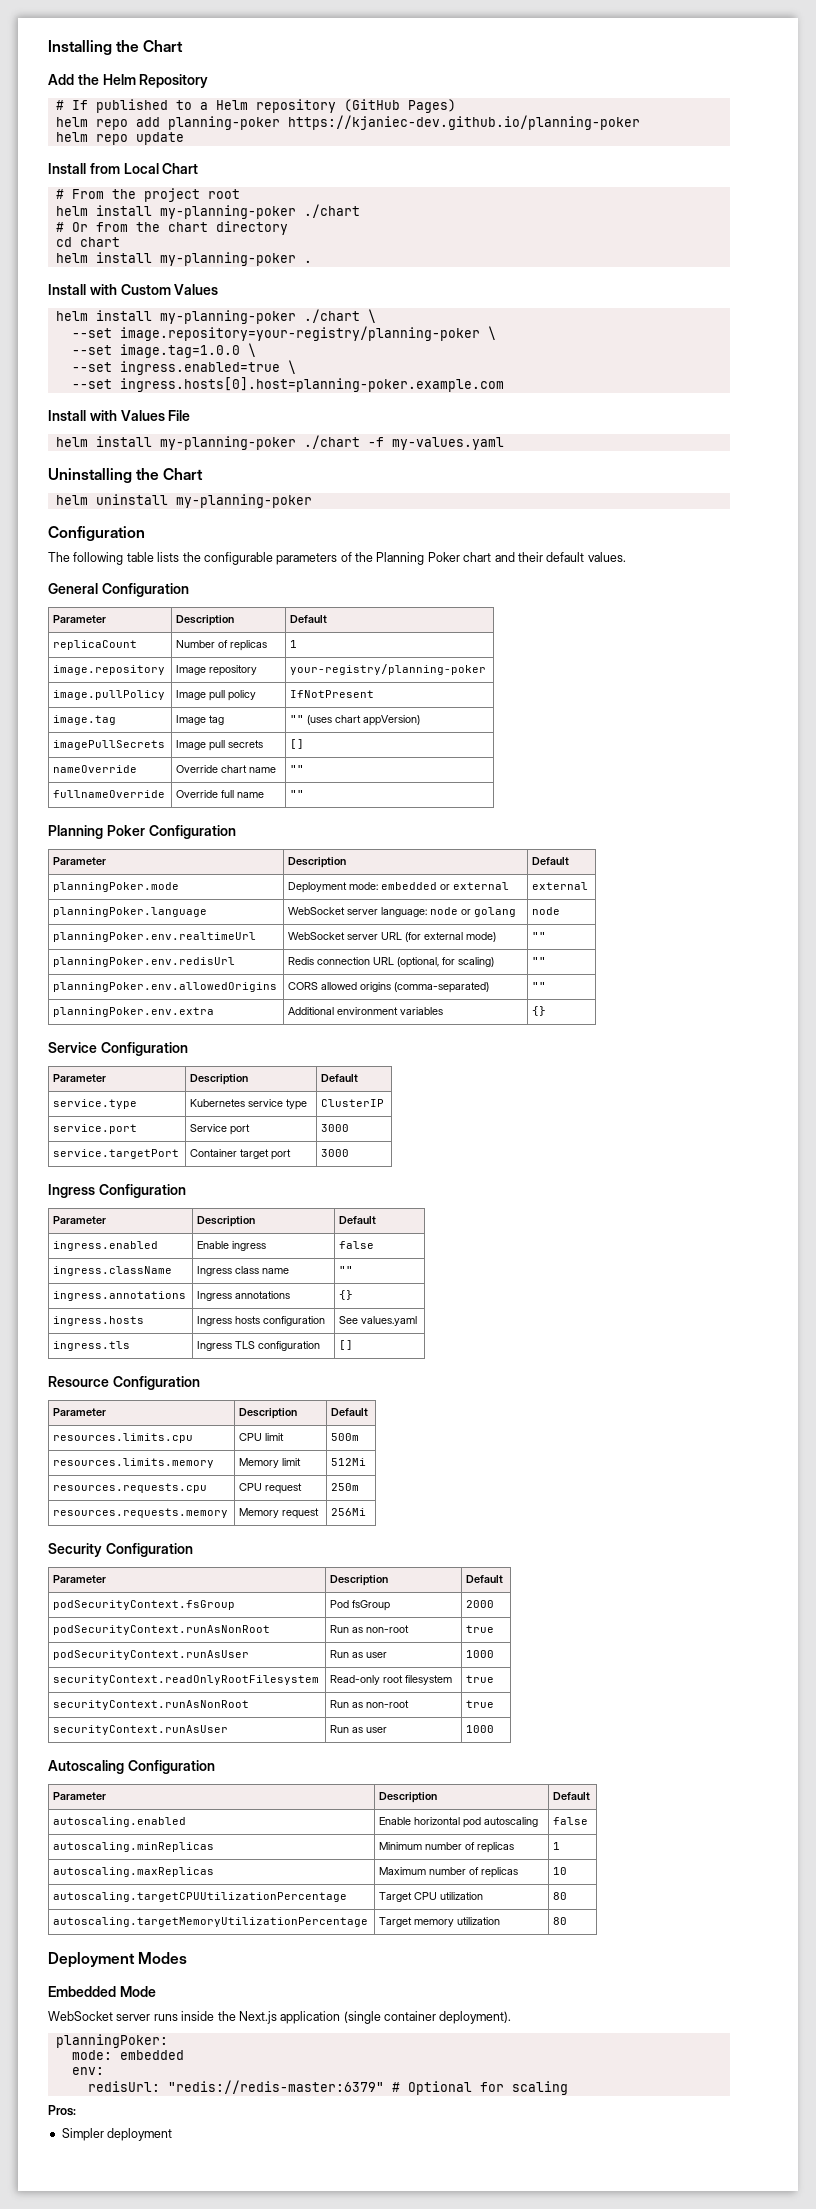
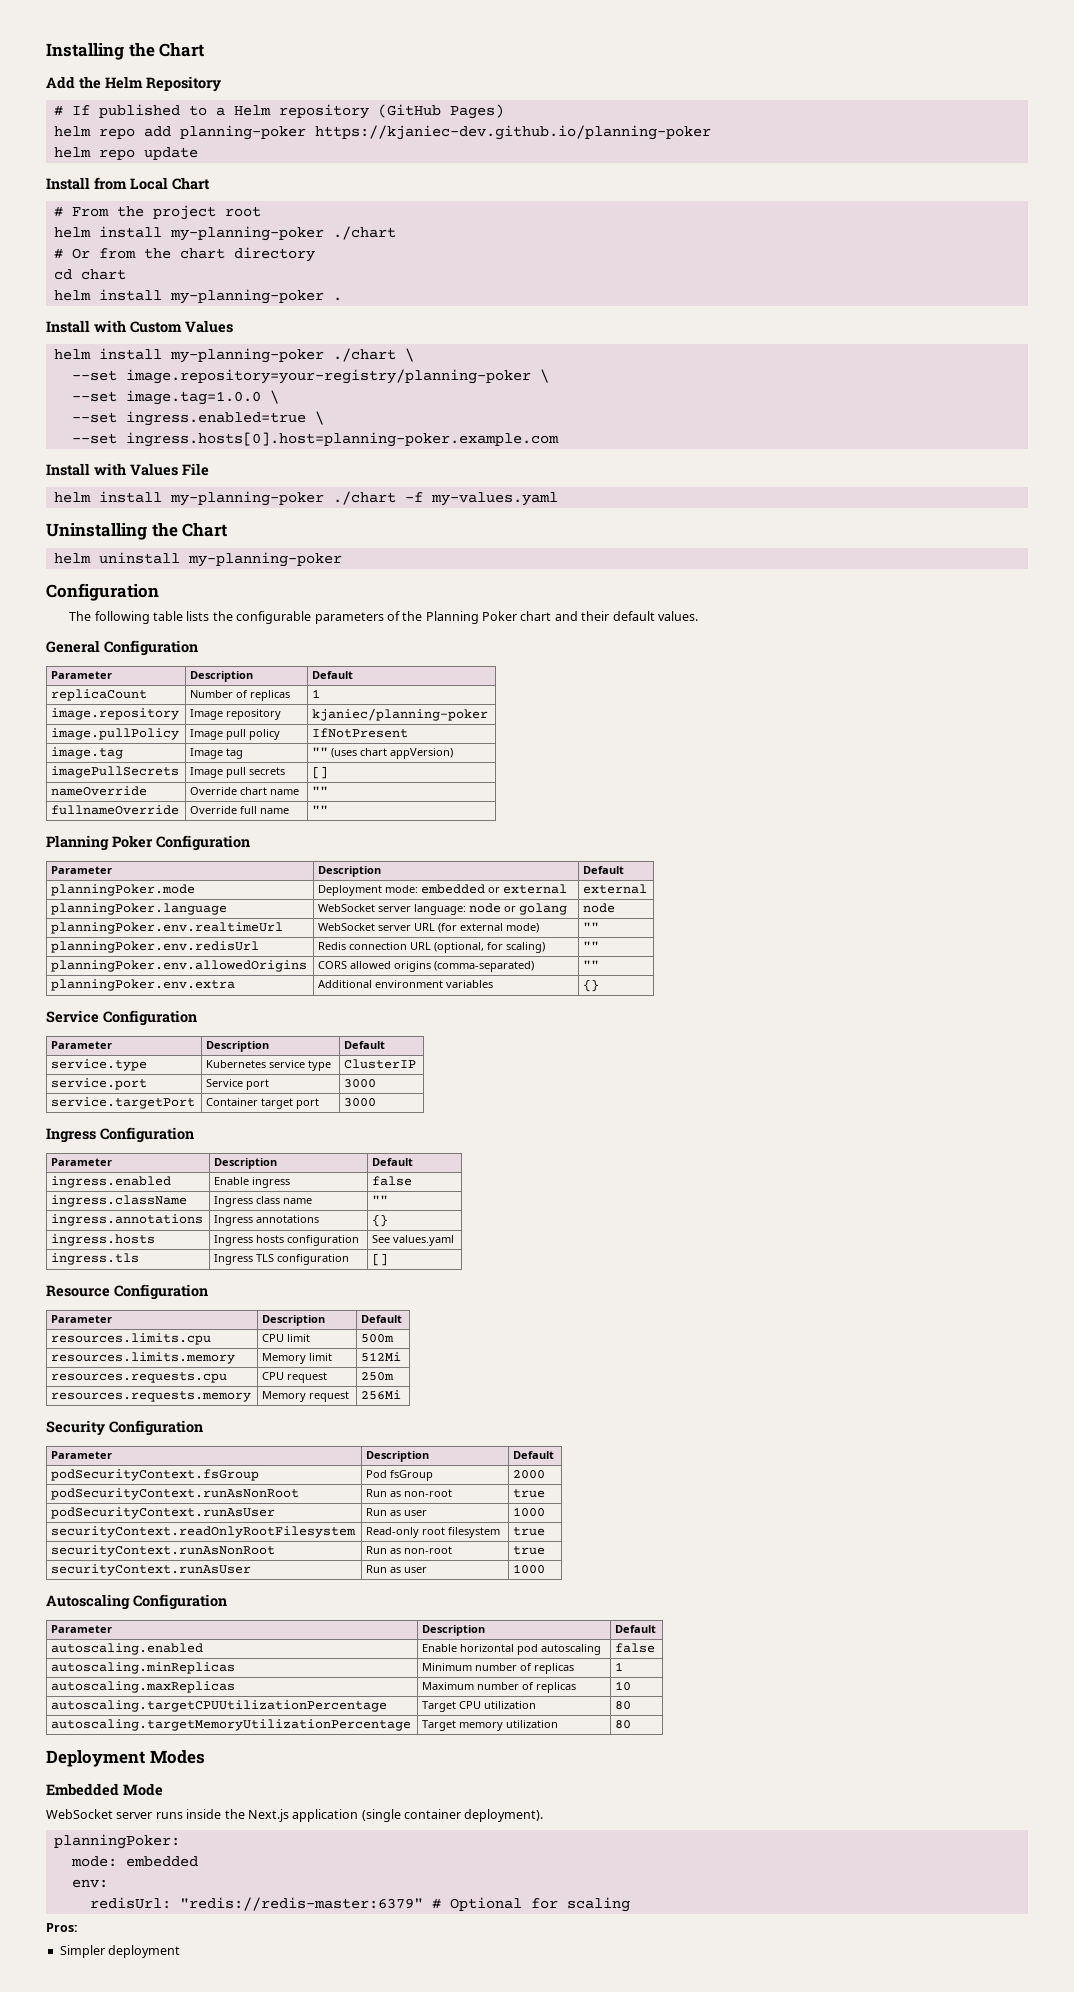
[290,664,487,675] your-registry/planning-poker -> [312,708,489,721] kjaniec/planning-poker

